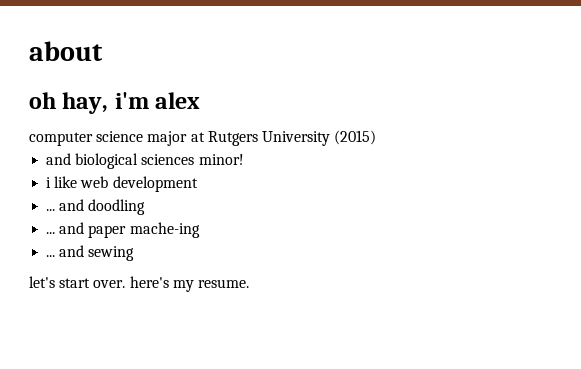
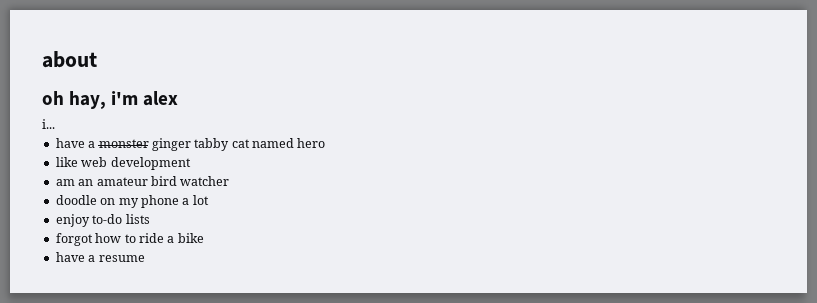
[29,130,377,146] [46,153,244,169] [46,176,198,192] [46,199,146,215] [46,222,200,238] [46,245,135,261] [29,276,249,292] computer science major at Rutgers University (2015) // and biological sciences minor! // i like web development // ... and doodling // ... and paper mache-ing // ... and sewing // let's start over. here's my resume. -> [42,119,55,129] [55,138,326,151] [55,157,191,170] [55,176,230,186] [55,195,209,208] [55,214,150,227] [55,233,204,246] [55,252,145,262] i... // have a monster ginger tabby cat named hero // like web development // am an amateur bird watcher // doodle on my phone a lot // enjoy to-do lists // forgot how to ride a bike // have a resume

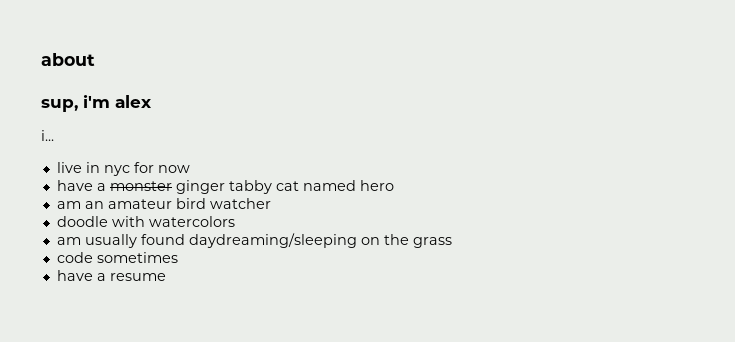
[42,91,107,109] oh hay, -> [41,99,78,112] sup,
(55, 124) none -> [56,162,190,176] // live in nyc for now
[55,157,191,170] // like web development -> (394, 185) none
[100,195,209,208] [55,214,150,227] [55,233,204,246] on my phone a lot // enjoy to-do lists // forgot how to ride a bike -> [111,216,235,227] [56,233,452,248] [56,252,178,263] with watercolors // am usually found daydreaming/sleeping on the grass // code sometimes

